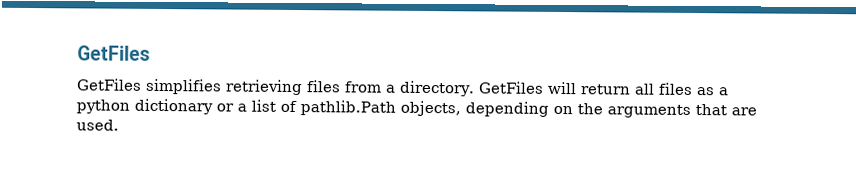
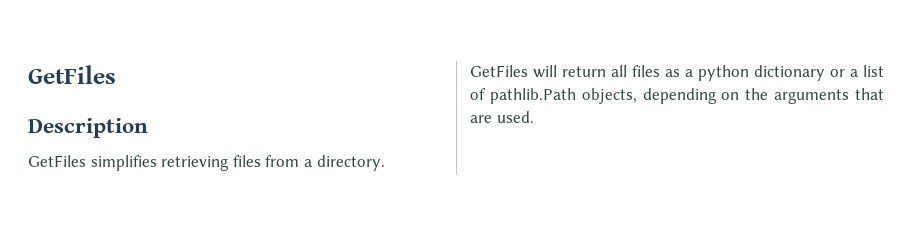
[77,45,150,61] GetFiles -> [28,65,116,84] [28,118,148,138] GetFiles // Description

